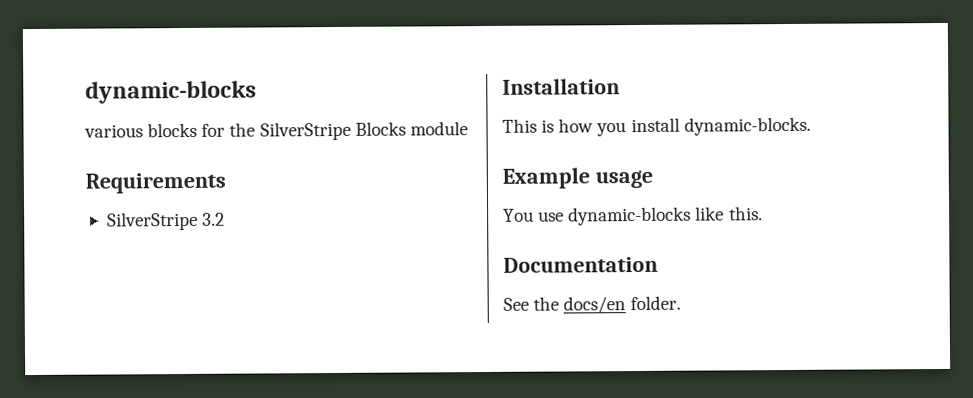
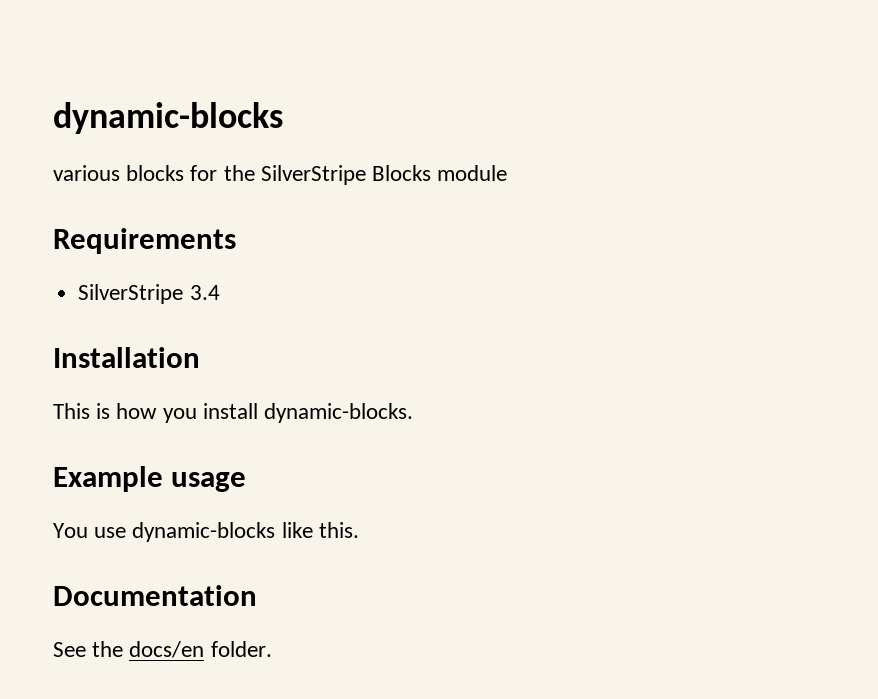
[202,212,226,226] 3.2 -> [189,285,220,300] 3.4

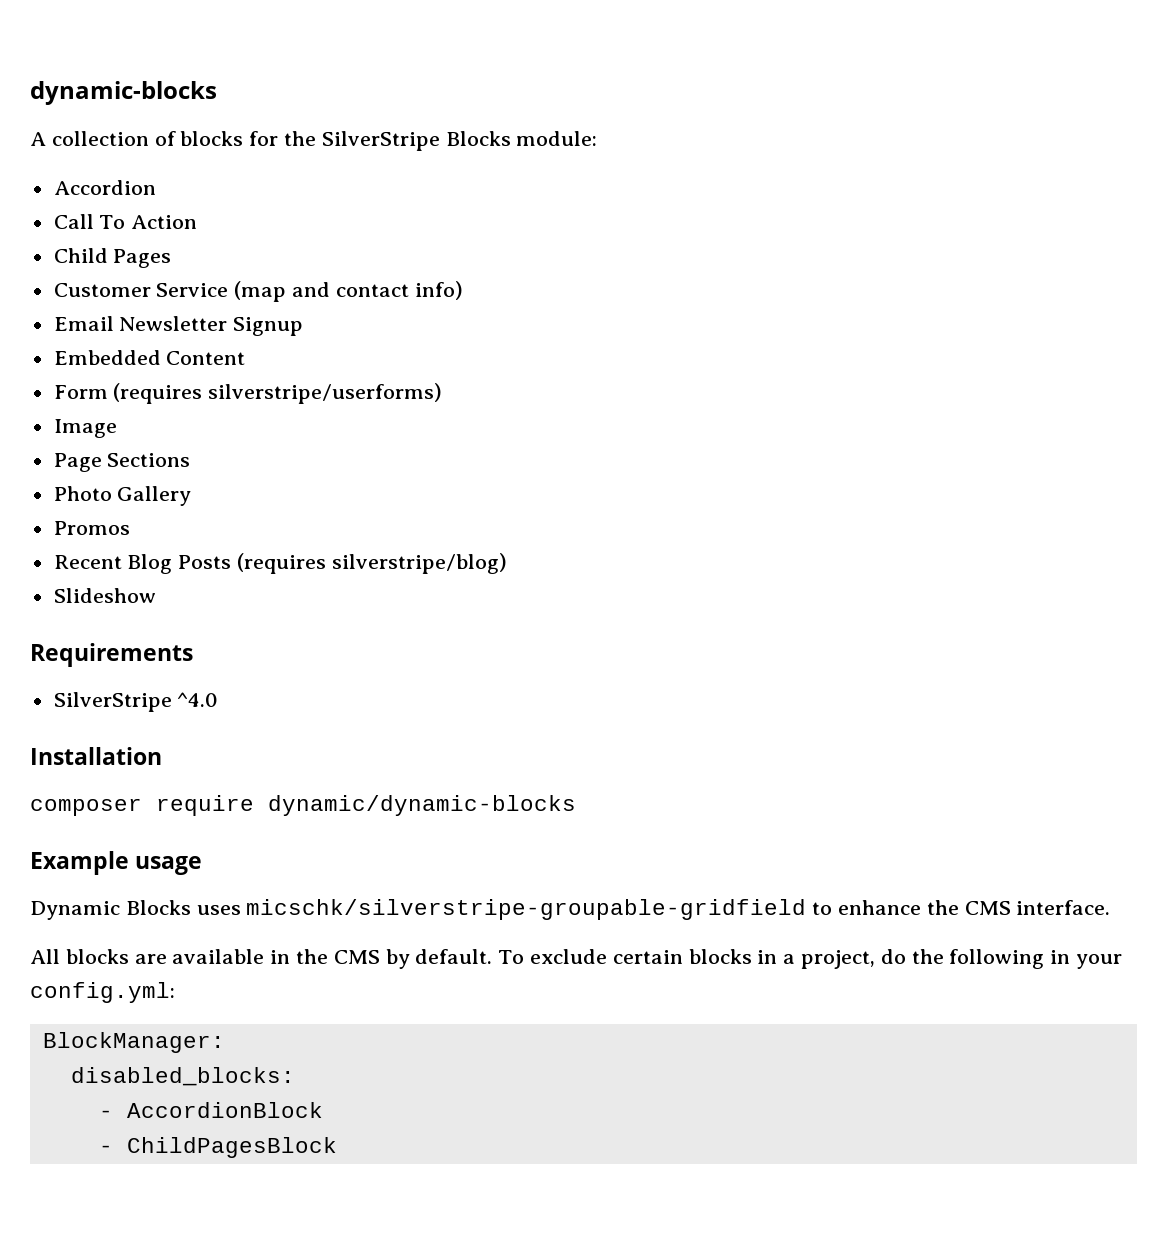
[53,165,120,181] various -> [30,131,176,146] A collection of
[437,165,508,181] module -> [516,131,598,146] [53,180,156,195] [53,214,198,229] [53,248,172,268] [53,281,463,302] [53,316,304,336] [53,350,246,365] [53,383,443,404] [53,419,117,438] [53,453,191,472] [53,486,192,506] [53,521,130,535] [53,553,507,574] [53,588,156,603] module: // Accordion // Call To Action // Child Pages // Customer Service (map and contact info) // Email Newsletter Signup // Embedded Content // Form (requires silverstripe/userforms) // Image // Page Sections // Photo Gallery // Promos // Recent Blog Posts (requires silverstripe/blog) // Slideshow
[189,285,220,300] 3.4 -> [177,692,219,707] ^4.0
[53,403,414,423] [53,466,247,492] [53,522,359,542] [53,585,257,606] [53,641,272,658] This is how you install dynamic-blocks. // Example usage // You use dynamic-blocks like this. // Documentation // See the docs/en folder. -> [30,795,576,816] [30,851,203,875] [30,899,1111,920] [30,949,1123,969] [30,982,175,1003] [42,1032,225,1053] [70,1067,295,1086] [98,1102,323,1118] [98,1137,337,1158] composer require dynamic/dynamic-blocks // Example usage // Dynamic Blocks uses micschk/silverstripe-groupable-gridfield to enhance the CMS interface. // All blocks are available in the CMS by default. To exclude certain blocks in a project, do the following in your config.yml: // BlockManager: // disabled_blocks: // - AccordionBlock // - ChildPagesBlock

